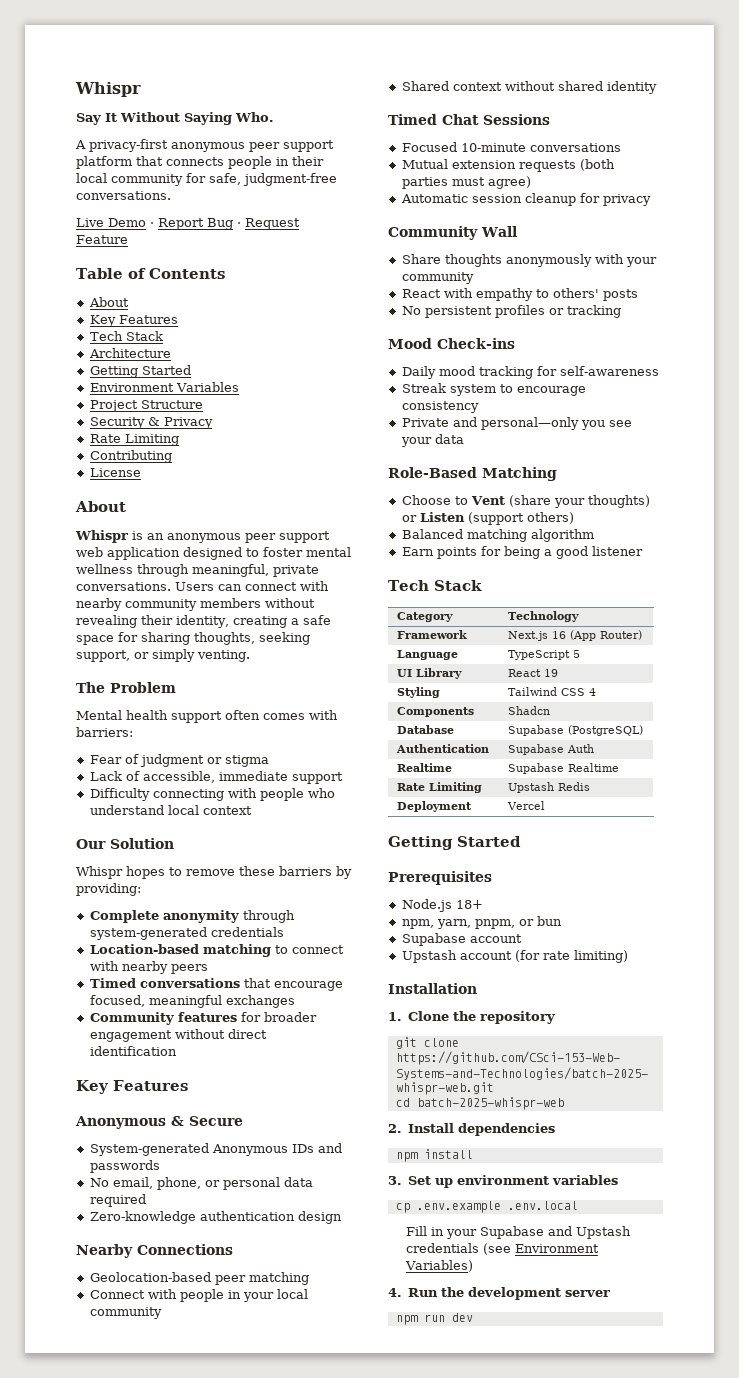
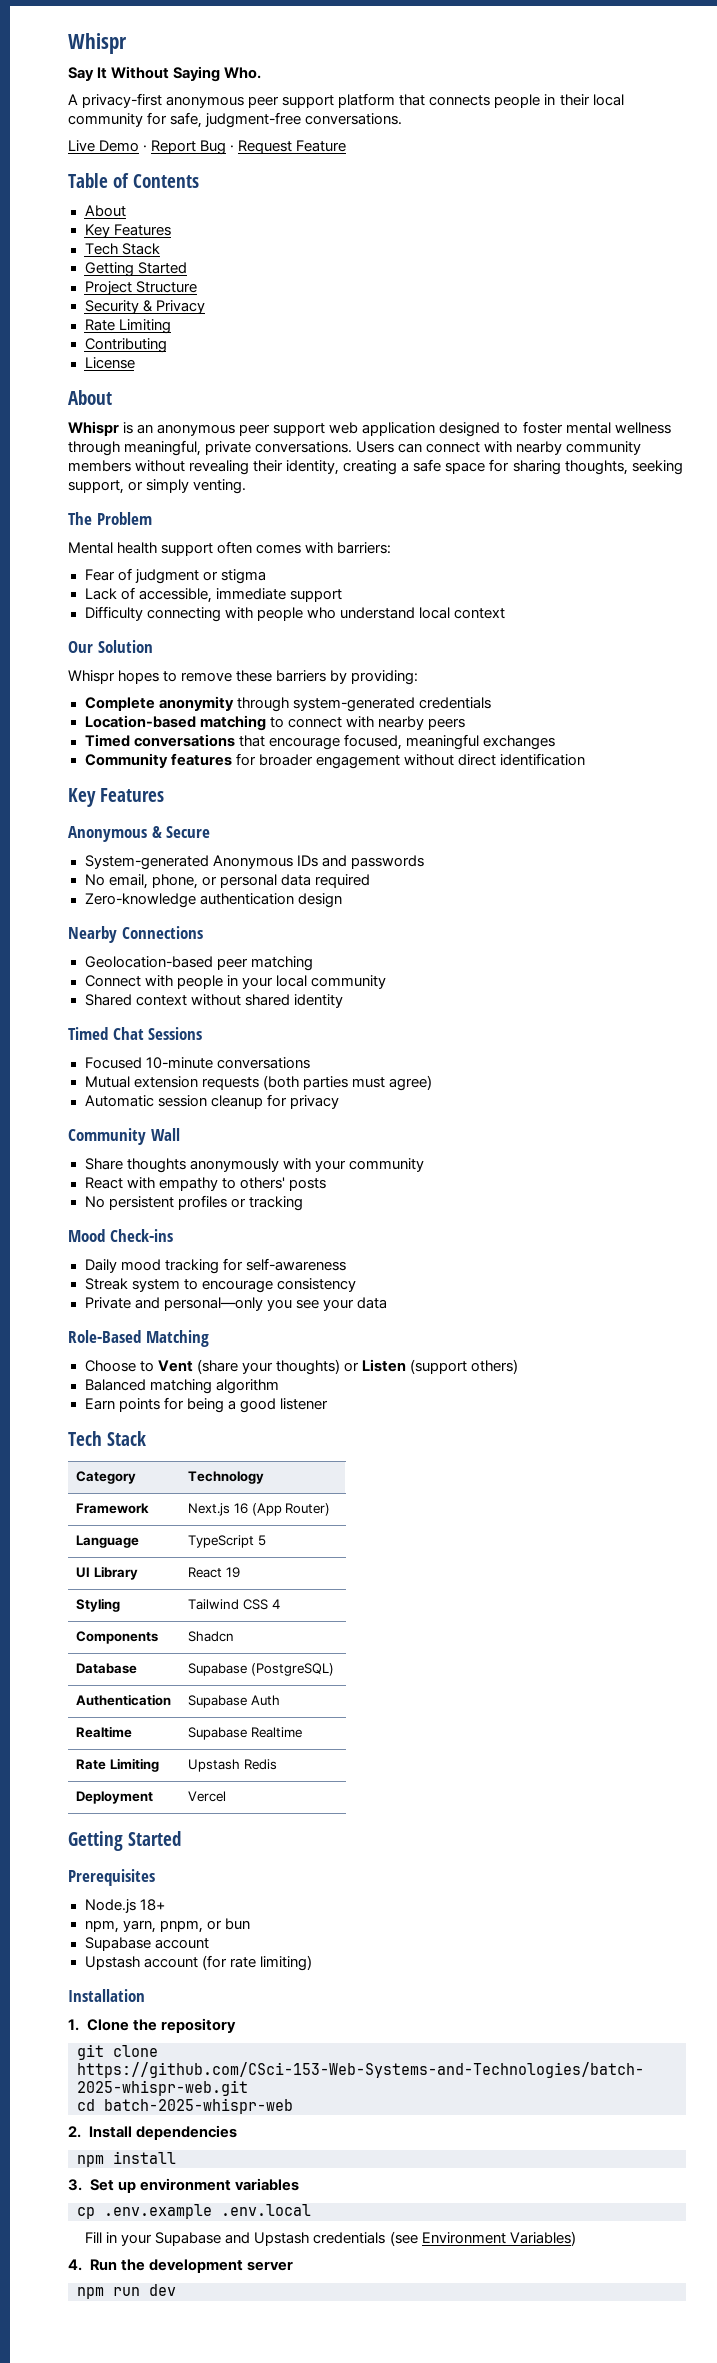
[88,348,171,358] [89,365,191,378] [89,382,239,392] // Architecture // Getting Started // Environment Variables -> [84,262,187,277] // Getting Started

